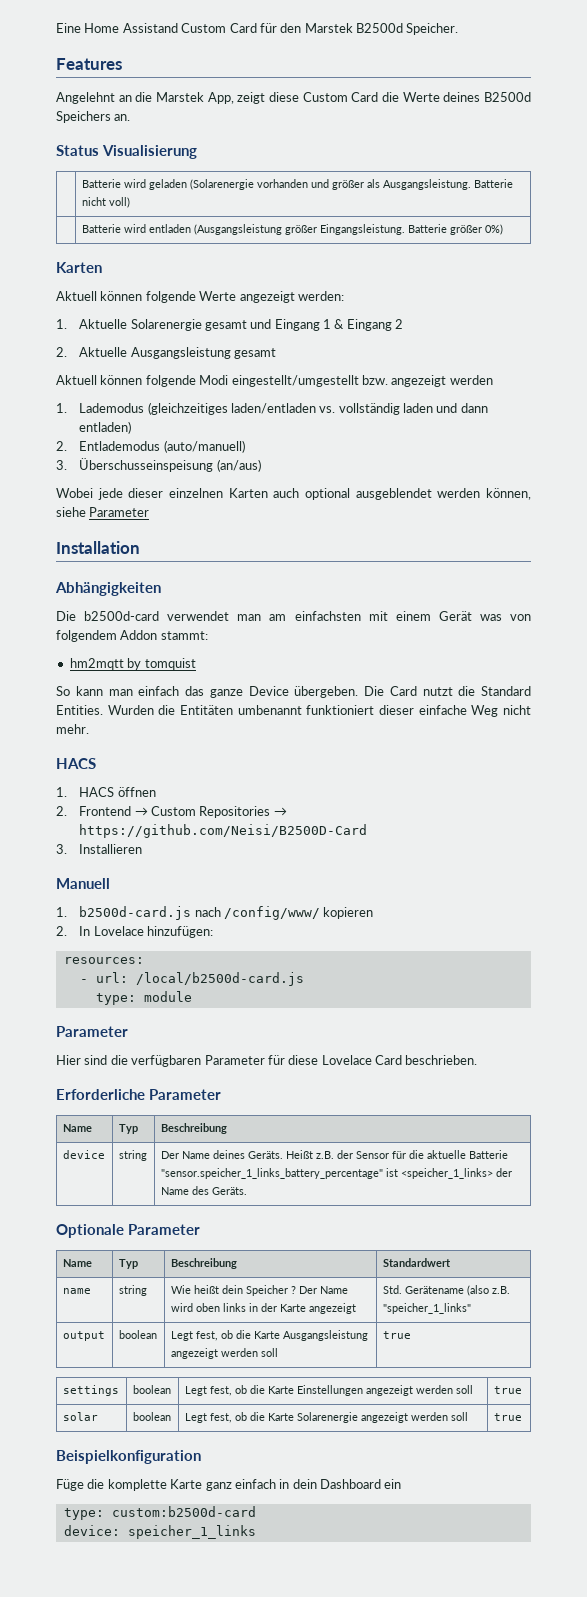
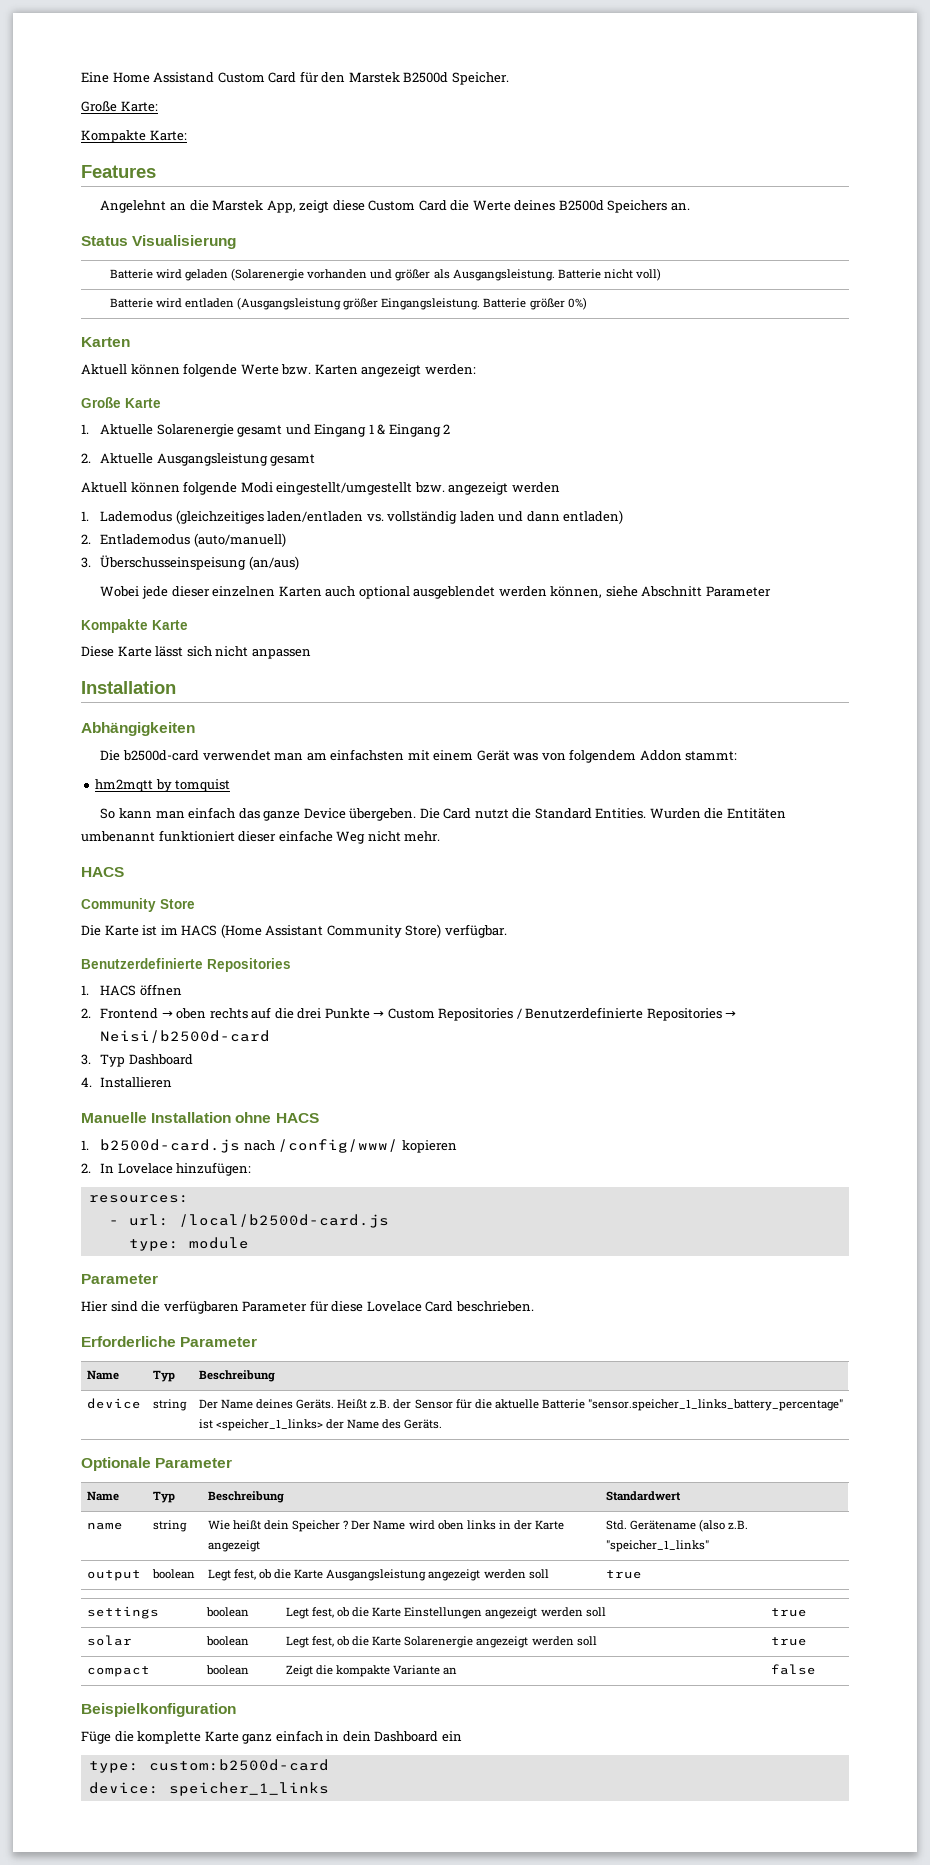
(459, 29) none -> [81,101,158,112] [81,130,187,143] // Große Karte: // Kompakte Karte:
(237, 296) none -> [281,364,358,375] bzw. Karten
(344, 296) none -> [81,397,161,408] // Große Karte
[89,507,150,517] Parameter -> [641,586,771,597] [81,619,188,633] [81,646,311,659] Abschnitt Parameter // Kompakte Karte // Diese Karte lässt sich nicht anpassen
(96, 763) none -> [81,898,195,912] [81,924,507,938] [81,958,291,972] // Community Store // Die Karte ist im HACS (Home Assistant Community Store) verfügbar. // Benutzerdefinierte Repositories
[150,806,287,818] [79,824,368,838] [56,844,143,854] [56,878,110,889] Custom Repositories → https://github.com/Neisi/B2500D-Card // 3. Installieren // Manuell -> [176,1007,737,1021] [100,1030,271,1043] [81,1054,193,1067] [81,1077,173,1088] [81,1112,319,1123] oben rechts auf die drei Punkte → Custom Repositories / Benutzerdefinierte Repositories → Neisi/b2500d-card // 3. Typ Dashboard // 4. Installieren // Manuelle Installation ohne HACS
(522, 1417) none -> [86,1666,150,1677] [205,1665,249,1675] [285,1665,458,1677] [770,1664,816,1675] // compact | boolean | Zeigt die kompakte Variante an | false

